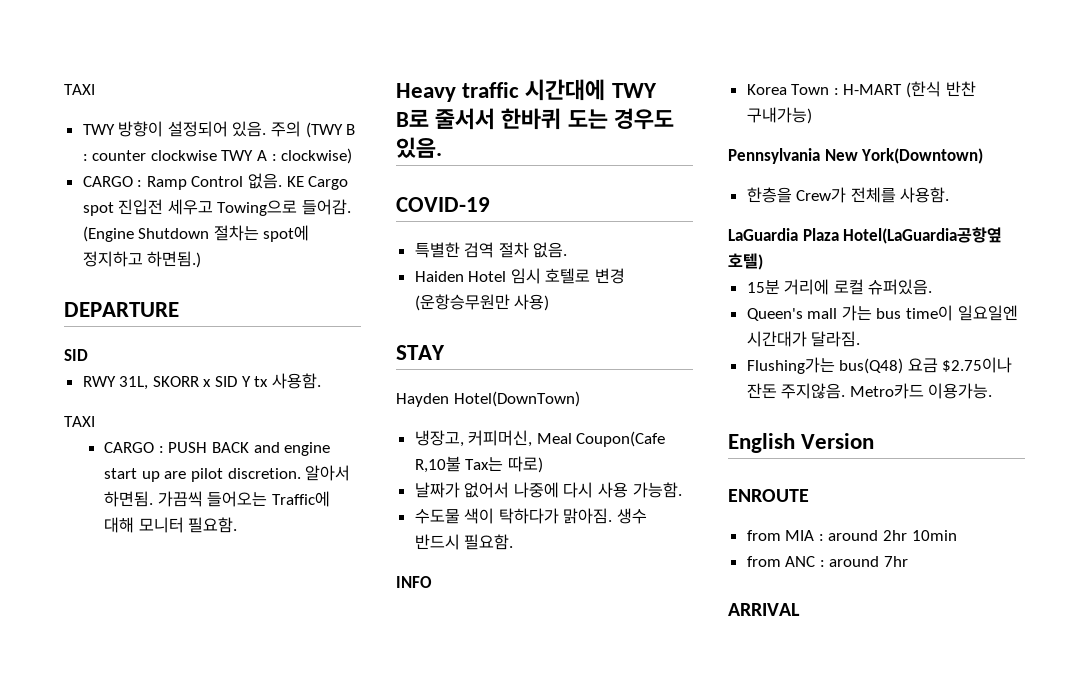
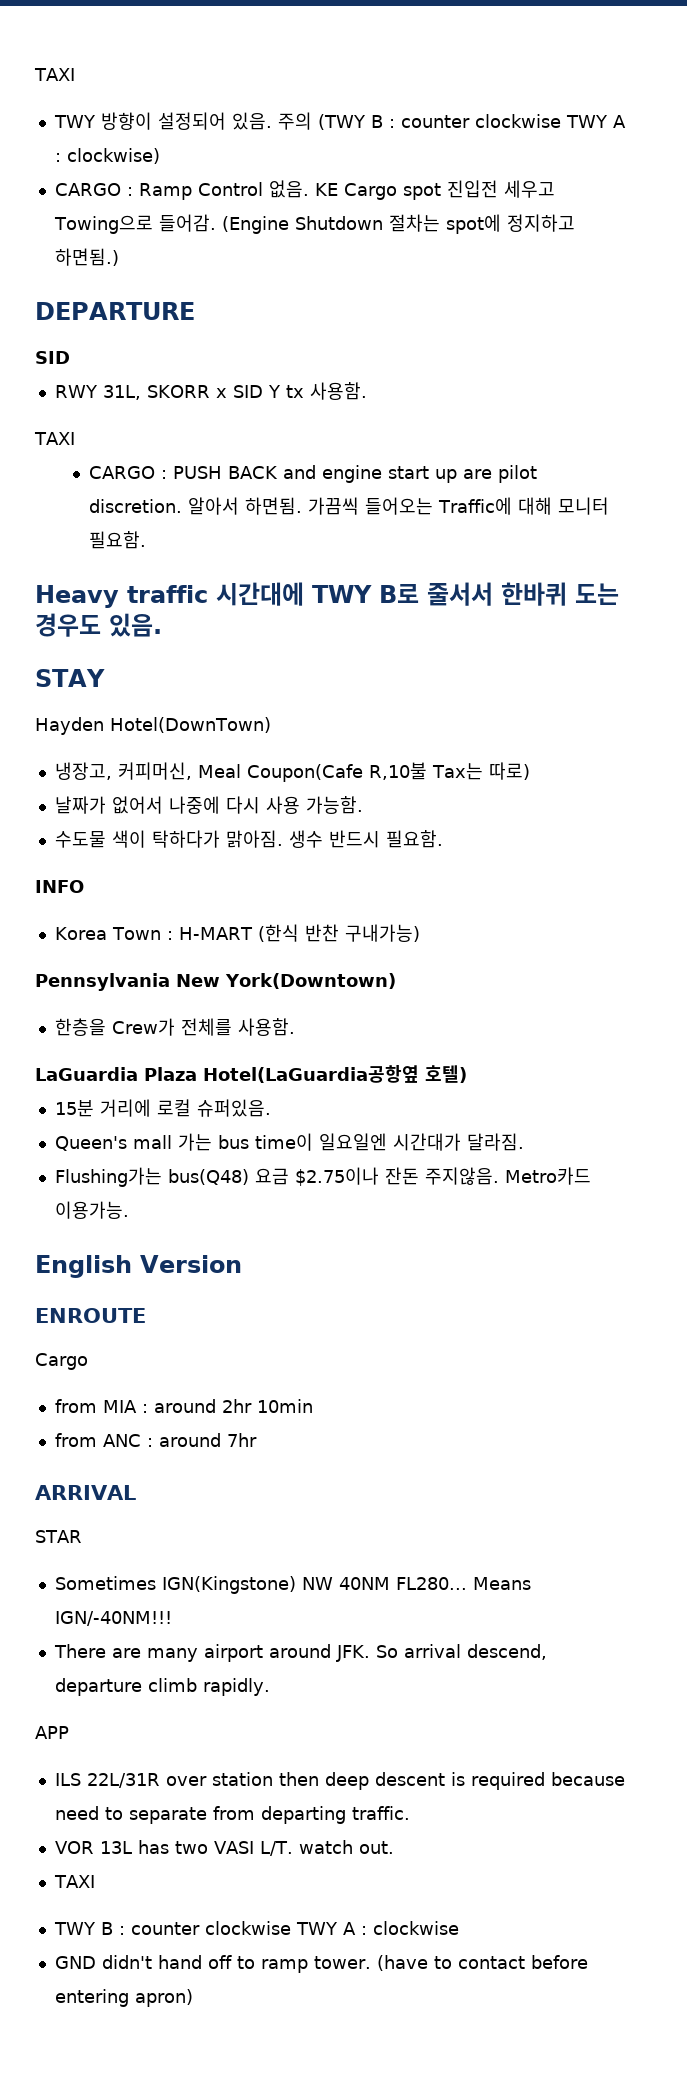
[396,197,490,212] [414,242,568,258] [414,268,626,284] [414,294,550,311] // COVID-19 // 특별한 검역 절차 없음. // Haiden Hotel 임시 호텔로 변경 (운항승무원만 사용) -> (162, 625) none
(809, 495) none -> [35,1353,88,1370] // Cargo
(800, 609) none -> [35,1530,82,1543] [54,1576,531,1594] [54,1611,172,1626] [53,1644,547,1662] [54,1678,270,1696] [35,1726,69,1739] [54,1772,625,1790] [54,1806,410,1824] [54,1840,394,1856] [53,1875,95,1888] [53,1921,459,1935] [54,1955,588,1973] [54,1989,193,2007] // STAR // Sometimes IGN(Kingstone) NW 40NM FL280... Means IGN/-40NM!!! // There are many airport around JFK. So arrival descend, departure climb rapidly. // APP // ILS 22L/31R over station then deep descent is required because need to separate from departing traffic. // VOR 13L has two VASI L/T. watch out. // TAXI // TWY B : counter clockwise TWY A : clockwise // GND didn't hand off to ramp tower. (have to contact before entering apron)

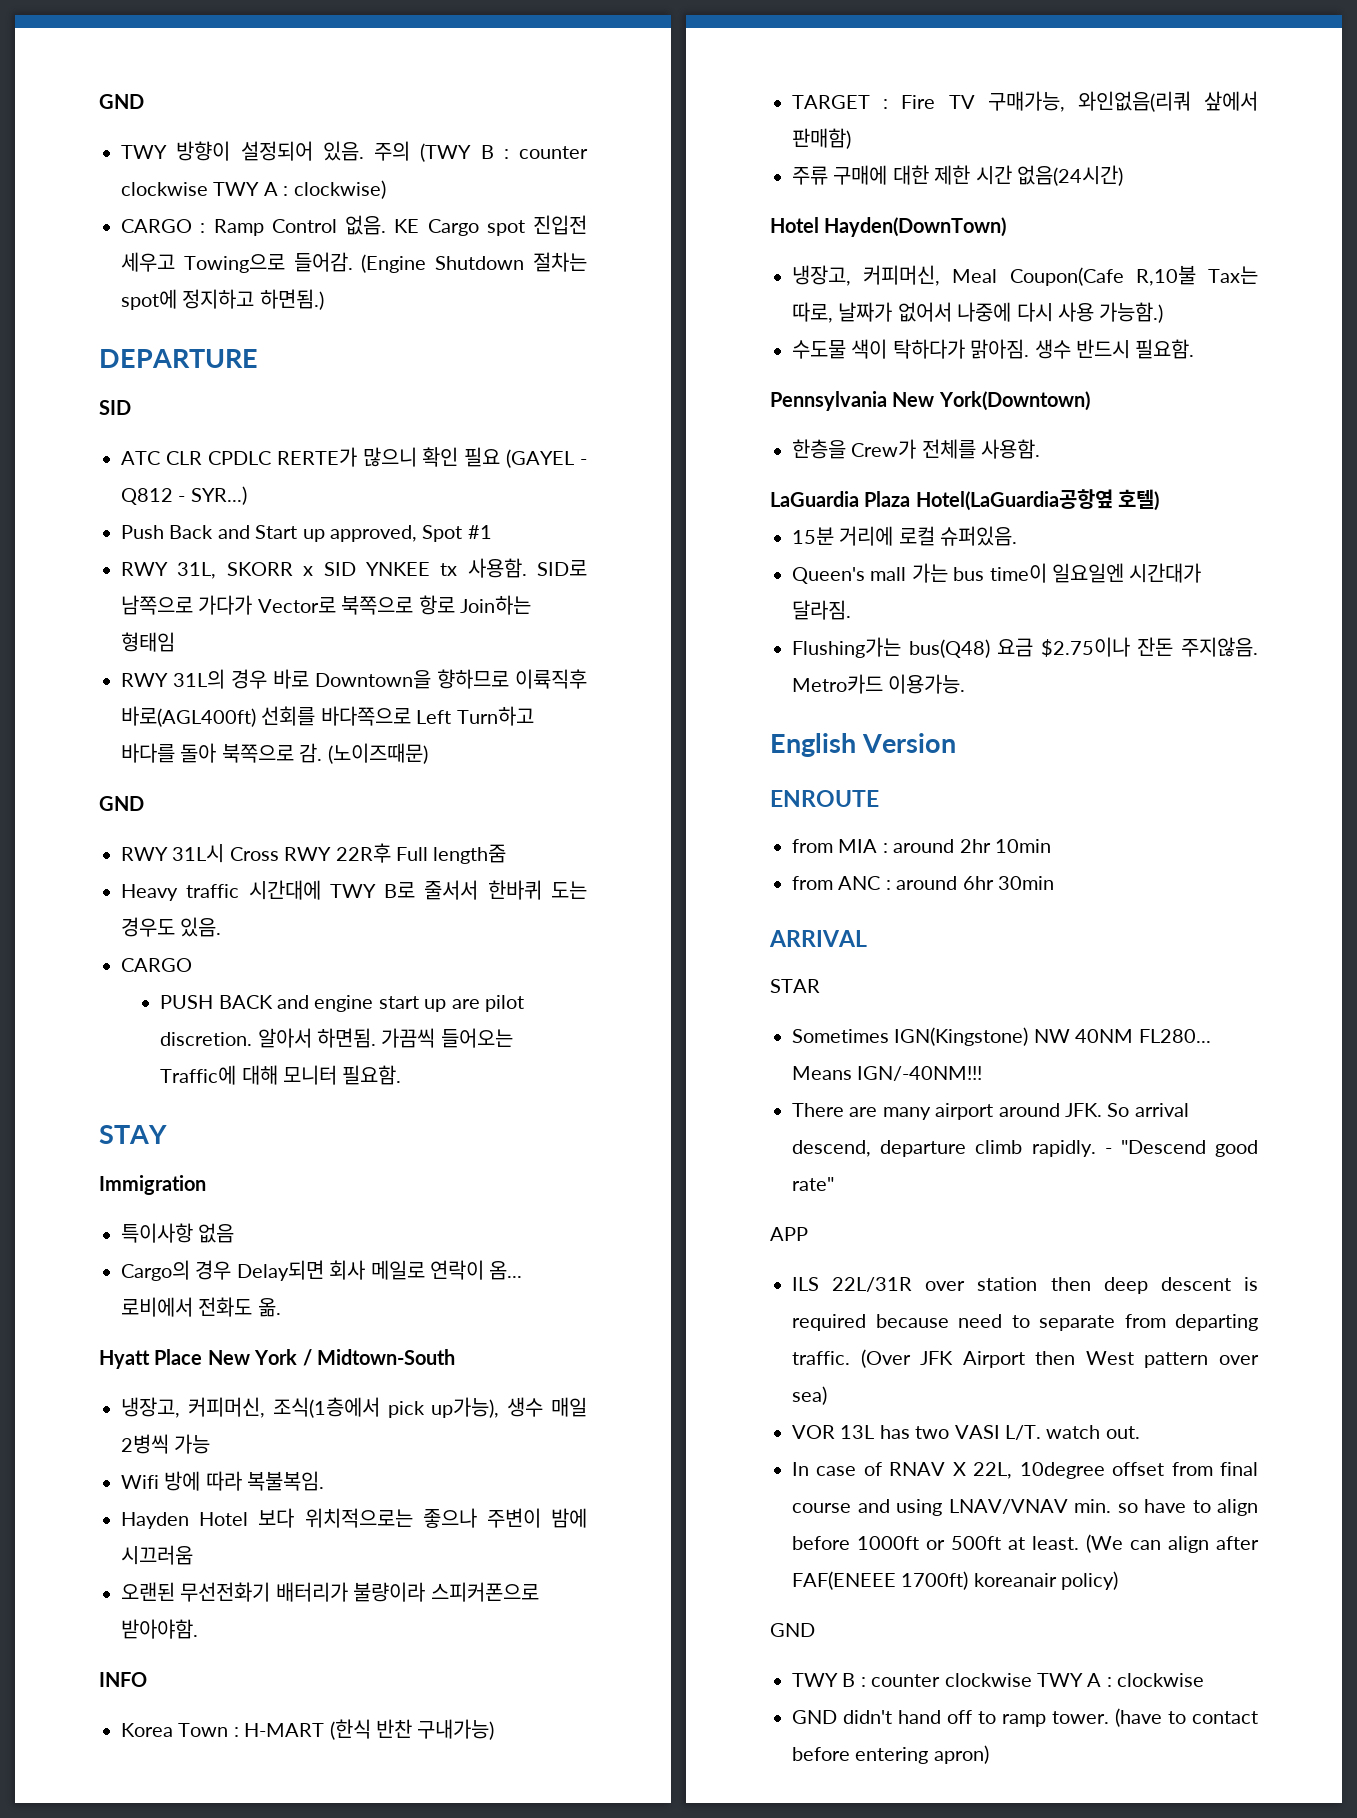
[34,68,75,81] TAXI -> [99,94,144,109] GND
(70, 357) none -> [121,447,587,468] [121,486,247,505] [121,525,492,542] // ATC CLR CPDLC RERTE가 많으니 확인 필요 (GAYEL - Q812 - SYR...) // Push Back and Start up approved, Spot #1
[267,385,281,398] Y -> [365,562,430,576] YNKEE
[34,432,75,445] [88,466,167,479] // TAXI // CARGO : -> [537,560,587,576] [121,595,531,615] [121,632,175,652] [121,669,587,689] [121,706,534,727] [121,743,428,764] [99,796,144,811] [121,843,507,864] [121,880,587,901] [121,917,222,937] [121,958,192,972] SID로 남쪽으로 가다가 Vector로 북쪽으로 항로 Join하는 형태임 // RWY 31L의 경우 바로 Downtown을 향하므로 이륙직후 바로(AGL400ft) 선회를 바다쪽으로 Left Turn하고 바다를 돌아 북쪽으로 감. (노이즈때문) // GND // RWY 31L시 Cross RWY 22R후 Full length줌 // Heavy traffic 시간대에 TWY B로 줄서서 한바퀴 도는 경우도 있음. // CARGO //
[35,582,619,608] [35,613,162,637] [35,669,105,687] [35,717,271,735] [54,762,530,782] [54,796,363,814] [54,830,443,848] Heavy traffic 시간대에 TWY B로 줄서서 한바퀴 도는 경우도 있음. // STAY // Hayden Hotel(DownTown) // 냉장고, 커피머신, Meal Coupon(Cafe R,10불 Tax는 따로) // 날짜가 없어서 나중에 다시 사용 가능함. // 수도물 색이 탁하다가 맑아짐. 생수 반드시 필요함. -> [99,1125,167,1144] [99,1175,206,1195] [121,1223,235,1243] [121,1260,523,1281] [121,1297,281,1317] [99,1349,455,1369] [121,1397,587,1418] [121,1434,211,1454] [121,1471,325,1491] [121,1508,588,1529] [121,1545,193,1565] [121,1582,539,1602] [121,1619,198,1639] STAY // Immigration // 특이사항 없음 // Cargo의 경우 Delay되면 회사 메일로 연락이 옴... 로비에서 전화도 옮. // Hyatt Place New York / Midtown-South // 냉장고, 커피머신, 조식(1층에서 pick up가능), 생수 매일 2병씩 가능 // Wifi 방에 따라 복불복임. // Hayden Hotel 보다 위치적으로는 좋으나 주변이 밤에 시끄러움 // 오랜된 무선전화기 배터리가 불량이라 스피커폰으로 받아야함.
(420, 933) none -> [792,91,1258,112] [792,128,851,149] [792,165,1123,186] [770,217,1007,237] [792,265,1258,286] [792,302,1164,323] [792,339,1195,359] // TARGET : Fire TV 구매가능, 와인없음(리쿼 샆에서 판매함) // 주류 구매에 대한 제한 시간 없음(24시간) // Hotel Hayden(DownTown) // 냉장고, 커피머신, Meal Coupon(Cafe R,10불 Tax는 따로, 날짜가 없어서 나중에 다시 사용 가능함.) // 수도물 색이 탁하다가 맑아짐. 생수 반드시 필요함.
[35,1353,88,1370] // Cargo -> (879, 798) none
[226,1433,257,1447] 7hr -> [962,876,1054,890] 6hr 30min
(270, 1687) none -> [1104,1140,1258,1157] [792,1177,834,1191] - "Descend good rate"
(410, 1813) none -> [860,1349,1259,1368] [792,1386,827,1405] (Over JFK Airport then West pattern over sea)
[53,1875,95,1888] TAXI -> [792,1462,1258,1479] [792,1499,1258,1516] [792,1534,1259,1553] [792,1571,1119,1590] [770,1623,815,1637] In case of RNAV X 22L, 10degree offset from final course and using LNAV/VNAV min. so have to align before 1000ft or 500ft at least. (We can align after FAF(ENEEE 1700ft) koreanair policy) // GND

